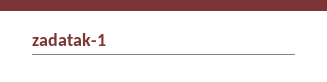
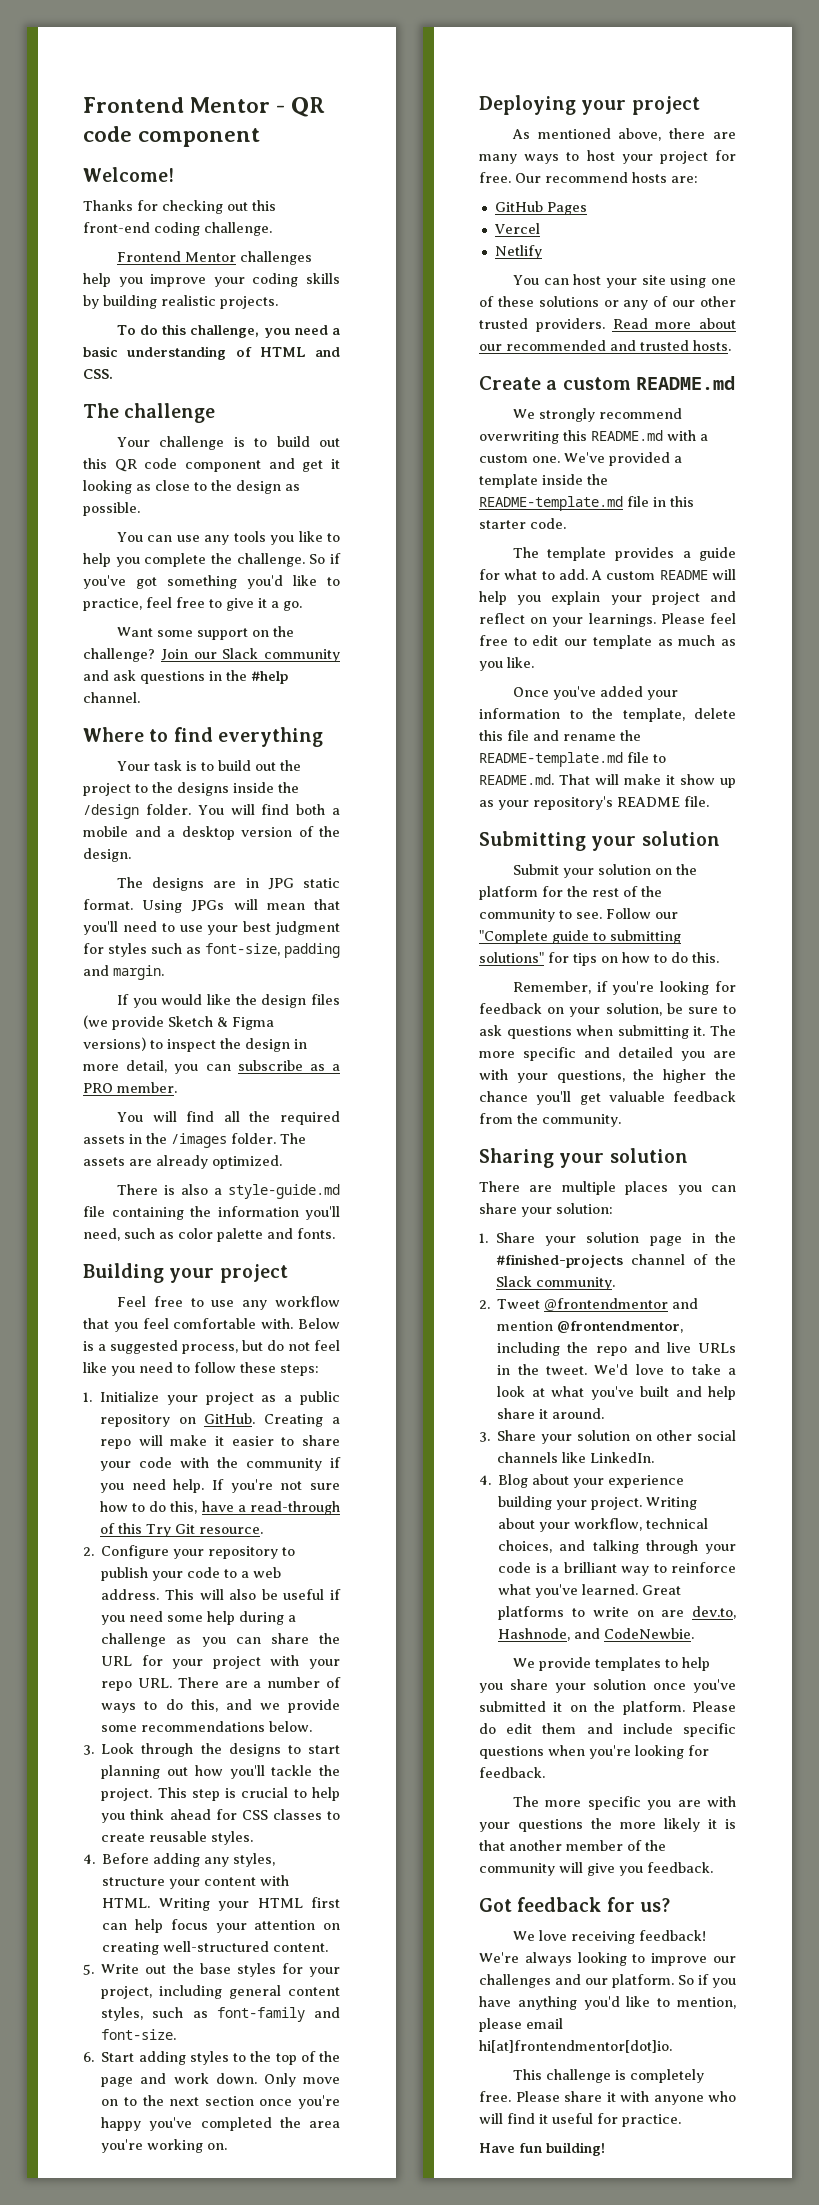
[32,33,106,46] zadatak-1 -> [83,97,326,117] [83,126,261,147] [83,167,174,182] [83,200,276,214] [83,222,272,236] [116,251,312,265] [83,273,340,287] [83,295,278,309] [116,324,340,338] [83,346,340,360] [83,369,113,379] [83,403,216,423] [116,436,341,450] [83,458,340,472] [83,480,300,494] [83,502,140,516] [116,531,340,545] [83,553,341,567] [83,575,340,589] [83,597,302,611] [116,626,294,640] [83,648,340,662] [83,670,288,684] [83,692,140,703] [83,727,323,747] [116,760,301,771] [83,782,299,796] [83,804,340,819] [83,826,340,840] [83,848,131,862] [116,877,340,891] [83,899,340,913] [83,921,340,935] [83,943,340,958] [83,965,164,980] [116,994,340,1008] [83,1015,274,1030] [83,1037,307,1052] [83,1060,340,1074] [83,1082,177,1093] [116,1111,340,1125] [83,1133,306,1148] [83,1155,282,1169] [116,1184,340,1199] [83,1206,340,1220] [83,1228,335,1242] [83,1263,288,1283] [116,1296,340,1310] [83,1318,340,1332] [83,1340,340,1354] [83,1362,319,1376] [83,1391,340,1405] [99,1413,340,1427] [99,1435,340,1449] [99,1457,341,1471] [99,1479,340,1493] [99,1501,340,1515] [99,1523,263,1537] [83,1545,296,1559] [101,1567,282,1581] [101,1589,341,1600] [101,1611,297,1625] [101,1633,340,1647] [101,1655,340,1669] [101,1677,341,1691] [101,1699,340,1713] [101,1721,313,1732] [83,1743,340,1757] [101,1765,340,1779] [101,1787,340,1801] [101,1809,340,1823] [101,1831,254,1845] [83,1853,276,1867] [102,1875,290,1889] [102,1897,340,1911] [102,1919,340,1933] [102,1941,329,1955] [83,1963,340,1977] [101,1985,340,1999] [101,2007,340,2022] [101,2029,177,2040] [83,2051,340,2065] [101,2073,340,2087] [101,2095,340,2109] [101,2117,340,2131] [101,2139,228,2153] [479,95,700,115] [511,128,736,141] [479,150,736,164] [479,172,698,183] [494,201,587,215] [493,223,540,234] [494,245,542,259] [512,274,736,288] [479,296,736,310] [479,318,736,332] [479,340,731,351] [479,376,735,390] [512,408,682,422] [479,430,708,444] [479,452,682,466] [479,474,608,488] [479,496,694,511] [479,518,566,529] [512,547,736,561] [479,569,736,580] [479,591,736,605] [479,613,736,627] [479,635,736,649] [479,657,534,671] [512,686,678,700] [479,708,736,722] [479,730,641,741] [479,752,666,767] [479,774,736,788] [479,796,709,810] [479,831,720,851] [512,864,697,878] [479,886,662,900] [479,908,678,922] [479,930,681,944] [479,952,719,966] [512,981,736,995] [479,1003,736,1017] [479,1025,736,1039] [479,1047,736,1061] [479,1069,736,1083] [479,1091,736,1105] [479,1113,621,1127] [479,1148,688,1168] [479,1181,736,1195] [479,1203,613,1217] [479,1232,736,1246] [495,1254,736,1268] [495,1276,615,1290] [479,1298,699,1311] [497,1321,684,1333] [497,1342,736,1356] [497,1364,736,1375] [497,1386,736,1400] [497,1408,605,1419] [479,1430,736,1444] [497,1452,655,1463] [479,1474,685,1488] [498,1496,698,1510] [498,1518,709,1532] [498,1540,736,1554] [498,1562,736,1576] [498,1584,682,1598] [498,1606,736,1620] [498,1628,695,1641] [512,1657,710,1671] [479,1679,736,1693] [479,1701,736,1715] [479,1723,736,1737] [479,1745,709,1759] [479,1767,545,1778] [512,1796,736,1810] [479,1818,736,1832] [479,1840,666,1851] [479,1862,713,1876] [479,1897,670,1912] [512,1930,706,1944] [479,1952,736,1966] [479,1974,736,1988] [479,1996,736,2010] [479,2018,563,2032] [479,2040,672,2053] [512,2069,704,2083] [479,2091,736,2105] [479,2113,681,2127] [479,2142,605,2156] Frontend Mentor - QR code component // Welcome! // Thanks for checking out this front-end coding challenge. // Frontend Mentor challenges help you improve your coding skills by building realistic projects. // To do this challenge, you need a basic understanding of HTML and CSS. // The challenge // Your challenge is to build out this QR code component and get it looking as close to the design as possible. // You can use any tools you like to help you complete the challenge. So if you've got something you'd like to practice, feel free to give it a go. // Want some support on the challenge? Join our Slack community and ask questions in the #help channel. // Where to find everything // Your task is to build out the project to the designs inside the /design folder. You will find both a mobile and a desktop version of the design. // The designs are in JPG static format. Using JPGs will mean that you'll need to use your best judgment for styles such as font-size, padding and margin. // If you would like the design files (we provide Sketch & Figma versions) to inspect the design in more detail, you can subscribe as a PRO member. // You will find all the required assets in the /images folder. The assets are already optimized. // There is also a style-guide.md file containing the information you'll need, such as color palette and fonts. // Building your project // Feel free to use any workflow that you feel comfortable with. Below is a suggested process, but do not feel like you need to follow these steps: // 1. Initialize your project as a public repository on GitHub. Creating a repo will make it easier to share your code with the community if you need help. If you're not sure how to do this, have a read-through of this Try Git resource. // 2. Configure your repository to publish your code to a web address. This will also be useful if you need some help during a challenge as you can share the URL for your project with your repo URL. There are a number of ways to do this, and we provide some recommendations below. // 3. Look through the designs to start planning out how you'll tackle the project. This step is crucial to help you think ahead for CSS classes to create reusable styles. // 4. Before adding any styles, structure your content with HTML. Writing your HTML first can help focus your attention on creating well-structured content. // 5. Write out the base styles for your project, including general content styles, such as font-family and font-size. // 6. Start adding styles to the top of the page and work down. Only move on to the next section once you're happy you've completed the area you're working on. // Deploying your project // As mentioned above, there are many ways to host your project for free. Our recommend hosts are: // GitHub Pages // Vercel // Netlify // You can host your site using one of these solutions or any of our other trusted providers. Read more about our recommended and trusted hosts. // Create a custom README.md // We strongly recommend overwriting this README.md with a custom one. We've provided a template inside the README-template.md file in this starter code. // The template provides a guide for what to add. A custom README will help you explain your project and reflect on your learnings. Please feel free to edit our template as much as you like. // Once you've added your information to the template, delete this file and rename the README-template.md file to README.md. That will make it show up as your repository's README file. // Submitting your solution // Submit your solution on the platform for the rest of the community to see. Follow our "Complete guide to submitting solutions" for tips on how to do this. // Remember, if you're looking for feedback on your solution, be sure to ask questions when submitting it. The more specific and detailed you are with your questions, the higher the chance you'll get valuable feedback from the community. // Sharing your solution // There are multiple places you can share your solution: // 1. Share your solution page in the #finished-projects channel of the Slack community. // 2. Tweet @frontendmentor and mention @frontendmentor, including the repo and live URLs in the tweet. We'd love to take a look at what you've built and help share it around. // 3. Share your solution on other social channels like LinkedIn. // 4. Blog about your experience building your project. Writing about your workflow, technical choices, and talking through your code is a brilliant way to reinforce what you've learned. Great platforms to write on are dev.to, Hashnode, and CodeNewbie. // We provide templates to help you share your solution once you've submitted it on the platform. Please do edit them and include specific questions when you're looking for feedback. // The more specific you are with your questions the more likely it is that another member of the community will give you feedback. // Got feedback for us? // We love receiving feedback! We're always looking to improve our challenges and our platform. So if you have anything you'd like to mention, please email hi[at]frontendmentor[dot]io. // This challenge is completely free. Please share it with anyone who will find it useful for practice. // Have fun building!

